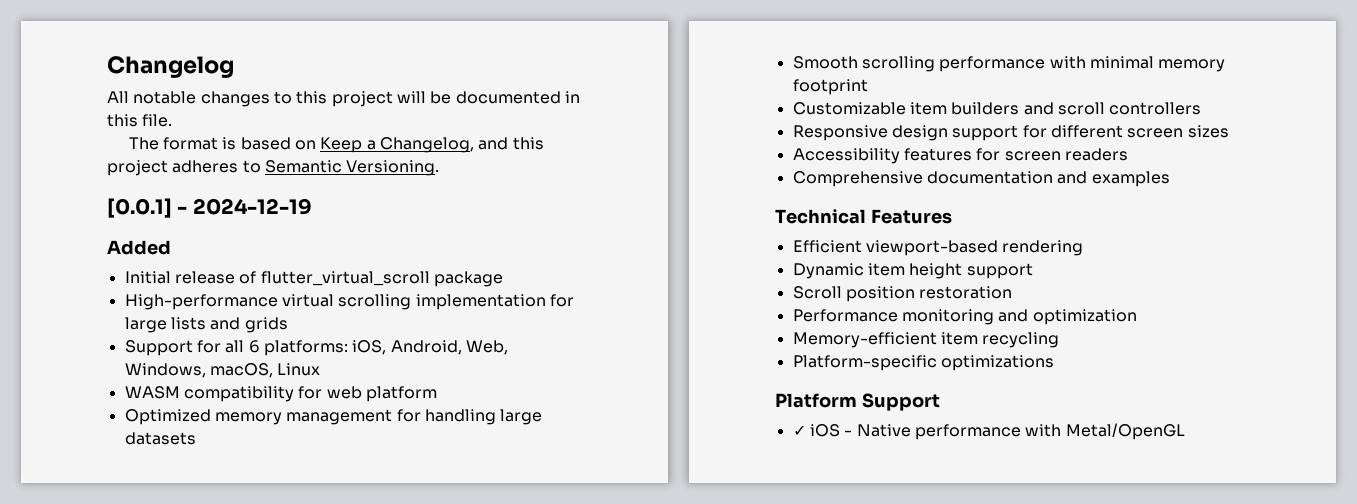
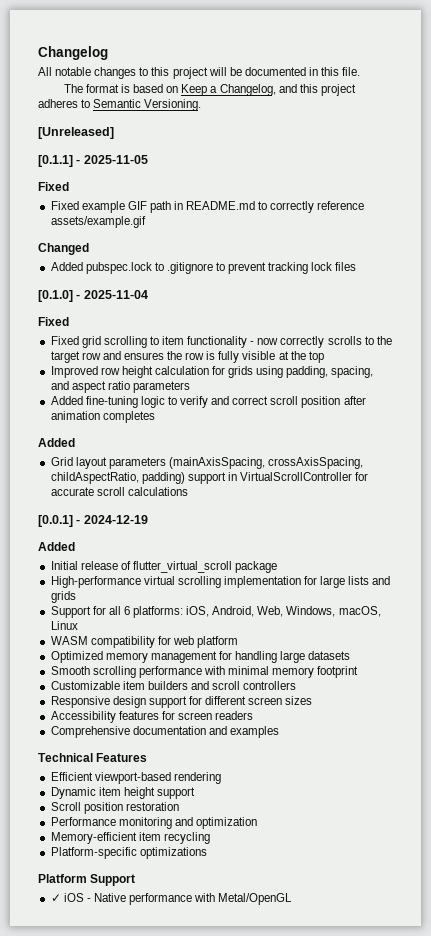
(440, 168) none -> [38,127,114,139] [38,155,148,167] [38,182,69,191] [50,201,365,213] [50,216,146,228] [38,243,89,255] [50,262,357,274] [38,290,148,302] [38,317,69,326] [50,336,392,348] [50,351,324,363] [50,366,374,378] [50,381,190,393] [50,396,366,408] [50,411,155,423] [38,438,75,447] [50,457,364,469] [50,472,369,484] [50,487,188,496] // [Unreleased] // [0.1.1] - 2025-11-05 // Fixed // Fixed example GIF path in README.md to correctly reference assets/example.gif // Changed // Added pubspec.lock to .gitignore to prevent tracking lock files // [0.1.0] - 2025-11-04 // Fixed // Fixed grid scrolling to item functionality - now correctly scrolls to the target row and ensures the row is fully visible at the top // Improved row height calculation for grids using padding, spacing, and aspect ratio parameters // Added fine-tuning logic to verify and correct scroll position after animation completes // Added // Grid layout parameters (mainAxisSpacing, crossAxisSpacing, childAspectRatio, padding) support in VirtualScrollController for accurate scroll calculations

